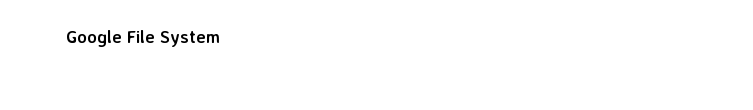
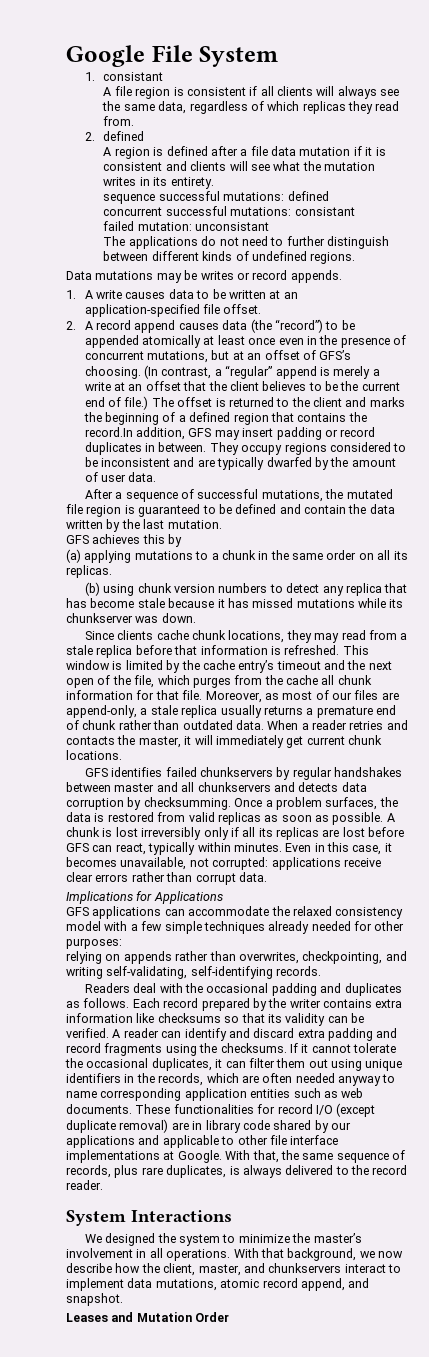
(220, 39) none -> [84,72,164,81] [103,86,400,99] [102,101,400,114] [103,116,135,126] [84,131,145,141] [103,146,386,159] [103,161,376,171] [103,177,214,189] [103,191,329,204] [103,206,355,216] [103,221,270,231] [103,236,390,249] [103,251,356,264] [66,270,342,283] [66,289,298,299] [84,304,262,317] [66,319,355,333] [84,335,407,348] [84,350,352,363] [84,365,380,379] [84,381,400,391] [84,396,405,410] [83,412,367,425] [84,427,376,440] [84,442,407,455] [84,457,396,470] [84,472,157,482] [84,489,393,502] [66,504,395,517] [66,519,222,532] [66,534,183,547] [66,549,408,563] [66,565,112,578] [84,582,408,596] [66,598,404,608] [66,613,196,623] [84,630,408,643] [66,645,369,658] [66,660,392,673] [66,675,372,688] [66,690,399,703] [66,705,396,718] [66,720,408,730] [66,735,382,748] [66,750,122,760] [84,767,403,780] [66,782,367,792] [66,797,398,810] [66,812,395,825] [66,827,405,840] [66,842,392,855] [66,857,381,870] [66,872,267,885] [66,891,223,904] [66,906,404,919] [66,921,405,934] [66,938,122,949] [66,951,407,964] [66,966,322,979] [84,983,402,996] [66,998,403,1011] [66,1013,364,1026] [66,1028,398,1041] [66,1043,396,1056] [65,1058,403,1071] [66,1073,396,1086] [66,1088,364,1101] [66,1103,376,1117] [66,1119,351,1133] [66,1135,339,1148] [66,1150,405,1163] [66,1165,408,1178] [66,1180,103,1190] [66,1210,232,1226] [84,1233,362,1246] [66,1248,403,1261] [66,1263,401,1276] [66,1278,370,1291] [66,1293,123,1306] [66,1312,230,1322] // 1. consistant // A file region is consistent if all clients will always see the same data, regardless of which replicas they read from. // 2. defined // A region is defined after a file data mutation if it is consistent and clients will see what the mutation writes in its entirety. // sequence successful mutations: defined // concurrent successful mutations: consistant // failed mutation: unconsistant // The applications do not need to further distinguish between different kinds of undefined regions. // Data mutations may be writes or record appends. // 1. A write causes data to be written at an application-specified file offset. // 2. A record append causes data (the “record”) to be appended atomically at least once even in the presence of concurrent mutations, but at an offset of GFS’s choosing. (In contrast, a “regular” append is merely a write at an offset that the client believes to be the current end of file.) The offset is returned to the client and marks the beginning of a defined region that contains the record.In addition, GFS may insert padding or record duplicates in between. They occupy regions considered to be inconsistent and are typically dwarfed by the amount of user data. // After a sequence of successful mutations, the mutated file region is guaranteed to be defined and contain the data written by the last mutation. // GFS achieves this by // (a) applying mutations to a chunk in the same order on all its replicas. // (b) using chunk version numbers to detect any replica that has become stale because it has missed mutations while its chunkserver was down. // Since clients cache chunk locations, they may read from a stale replica before that information is refreshed. This window is limited by the cache entry’s timeout and the next open of the file, which purges from the cache all chunk information for that file. Moreover, as most of our files are append-only, a stale replica usually returns a premature end of chunk rather than outdated data. When a reader retries and contacts the master, it will immediately get current chunk locations. // GFS identifies failed chunkservers by regular handshakes between master and all chunkservers and detects data corruption by checksumming. Once a problem surfaces, the data is restored from valid replicas as soon as possible. A chunk is lost irreversibly only if all its replicas are lost before GFS can react, typically within minutes. Even in this case, it becomes unavailable, not corrupted: applications receive clear errors rather than corrupt data. // Implications for Applications // GFS applications can accommodate the relaxed consistency model with a few simple techniques already needed for other purposes: // relying on appends rather than overwrites, checkpointing, and writing self-validating, self-identifying records. // Readers deal with the occasional padding and duplicates as follows. Each record prepared by the writer contains extra information like checksums so that its validity can be verified. A reader can identify and discard extra padding and record fragments using the checksums. If it cannot tolerate the occasional duplicates, it can filter them out using unique identifiers in the records, which are often needed anyway to name corresponding application entities such as web documents. These functionalities for record I/O (except duplicate removal) are in library code shared by our applications and applicable to other file interface implementations at Google. With that, the same sequence of records, plus rare duplicates, is always delivered to the record reader. // System Interactions // We designed the system to minimize the master’s involvement in all operations. With that background, we now describe how the client, master, and chunkservers interact to implement data mutations, atomic record append, and snapshot. // Leases and Mutation Order

